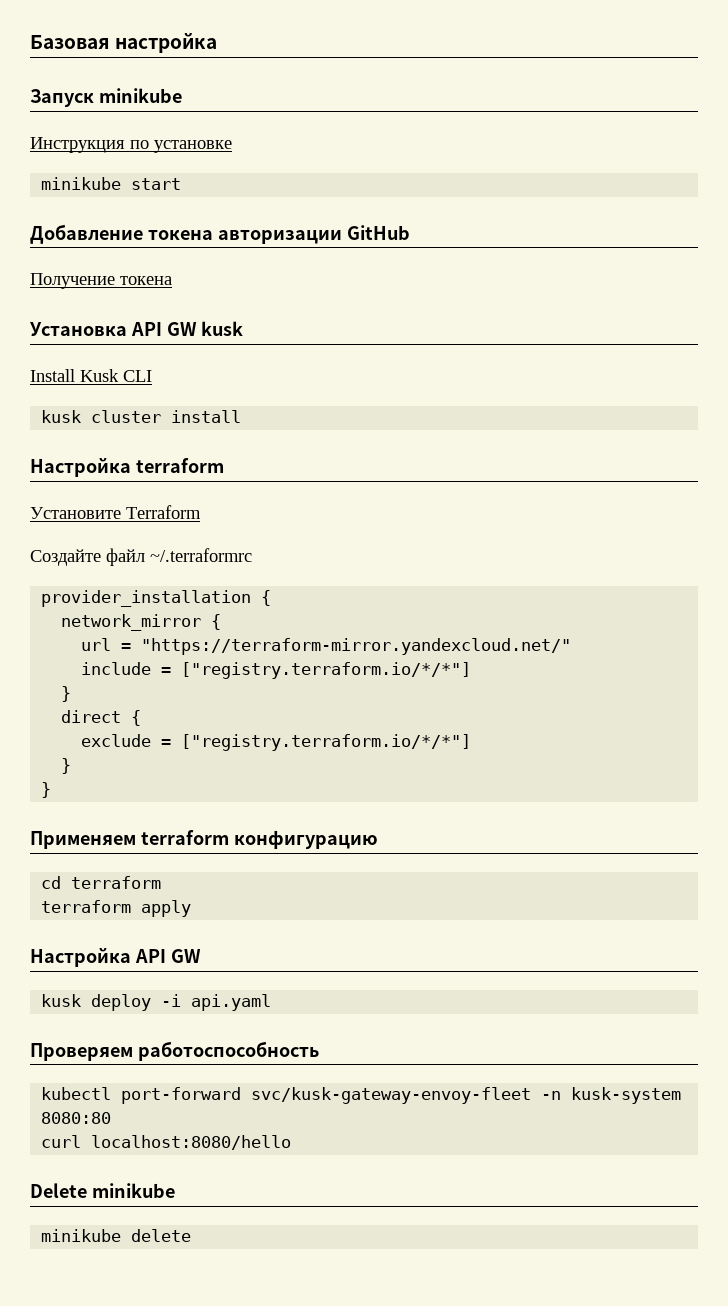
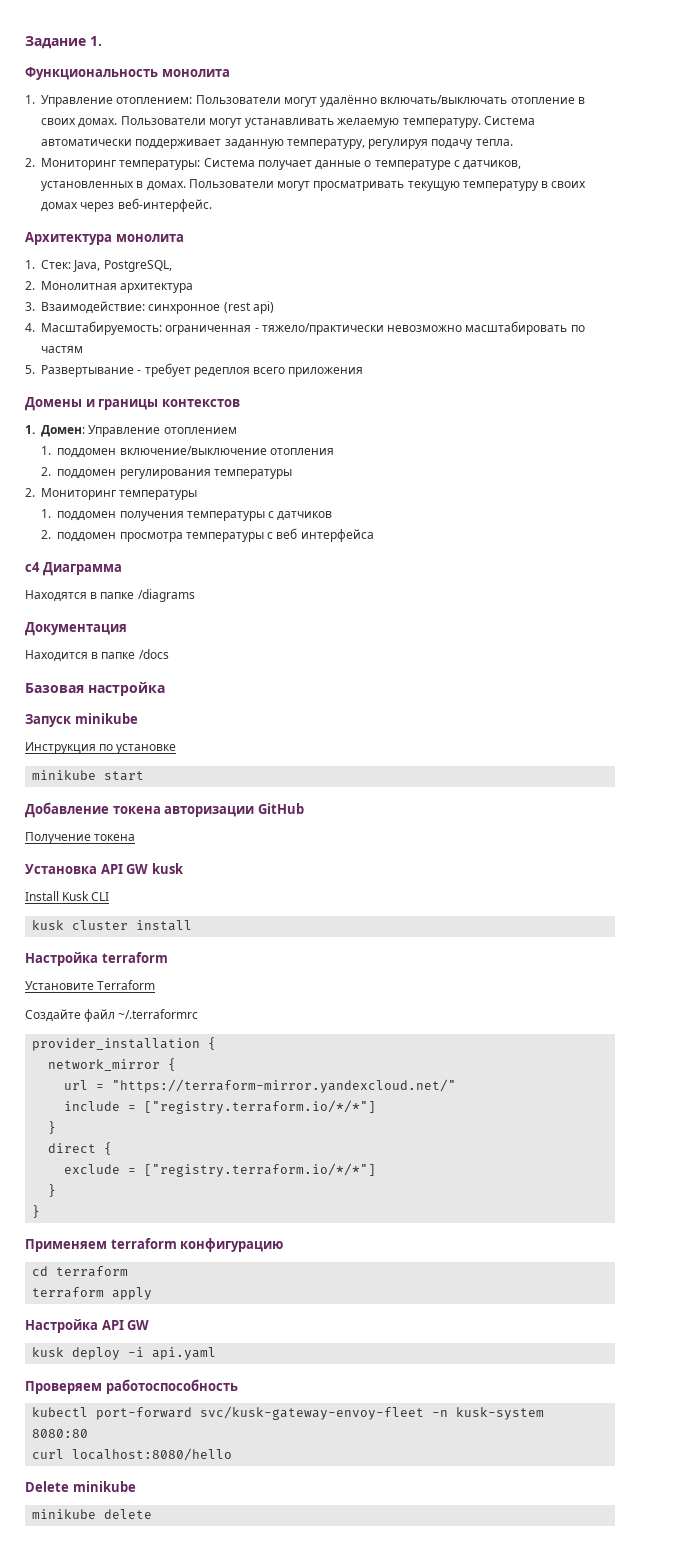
(30, 42) none -> [25,36,102,49] [25,67,230,80] [25,95,585,107] [41,116,535,128] [41,139,513,149] [25,158,522,170] [41,179,587,191] [41,198,212,212] [25,232,184,245] [25,260,172,272] [25,281,194,293] [25,301,274,314] [25,321,585,335] [41,346,84,353] [25,363,364,377] [25,397,240,411] [25,425,237,437] [41,446,334,458] [41,467,292,479] [25,488,198,500] [41,509,333,521] [41,528,374,542] [25,562,122,576] [25,589,195,602] [25,622,127,636] [25,649,169,662] Задание 1. // Функциональность монолита // 1. Управление отоплением: Пользователи могут удалённо включать/выключать отопление в своих домах. Пользователи могут устанавливать желаемую температуру. Система автоматически поддерживает заданную температуру, регулируя подачу тепла. // 2. Мониторинг температуры: Система получает данные о температуре с датчиков, установленных в домах. Пользователи могут просматривать текущую температуру в своих домах через веб-интерфейс. // Архитектура монолита // 1. Стек: Java, PostgreSQL, // 2. Монолитная архитектура // 3. Взаимодействие: синхронное (rest api) // 4. Масштабируемость: ограниченная - тяжело/практически невозможно масштабировать по частям // 5. Развертывание - требует редеплоя всего приложения // Домены и границы контекстов // 1. Домен: Управление отоплением // 1. поддомен включение/выключение отопления // 2. поддомен регулирования температуры // 2. Мониторинг температуры // 1. поддомен получения температуры с датчиков // 2. поддомен просмотра температуры с веб интерфейса // c4 Диаграмма // Находятся в папке /diagrams // Документация // Находится в папке /docs //

